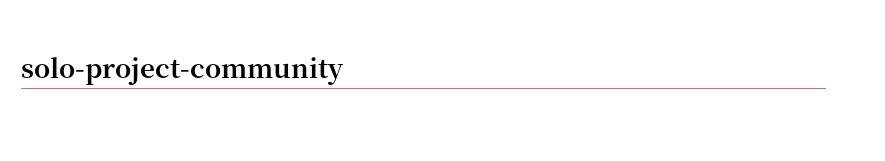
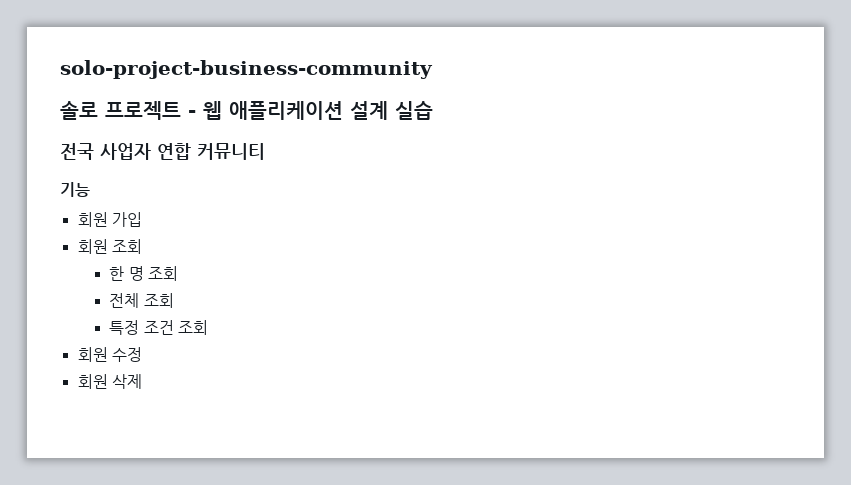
[21,57,344,85] solo-project-community -> [60,60,433,79] [60,101,433,120] [60,143,265,160] [60,182,90,197] [77,212,142,227] [77,239,142,254] [109,266,178,281] [109,293,174,308] [109,320,208,335] [77,347,142,362] [77,374,142,389] solo-project-business-community // 솔로 프로젝트 - 웹 애플리케이션 설계 실습 // 전국 사업자 연합 커뮤니티 // 기능 // 회원 가입 // 회원 조회 // 한 명 조회 // 전체 조회 // 특정 조건 조회 // 회원 수정 // 회원 삭제

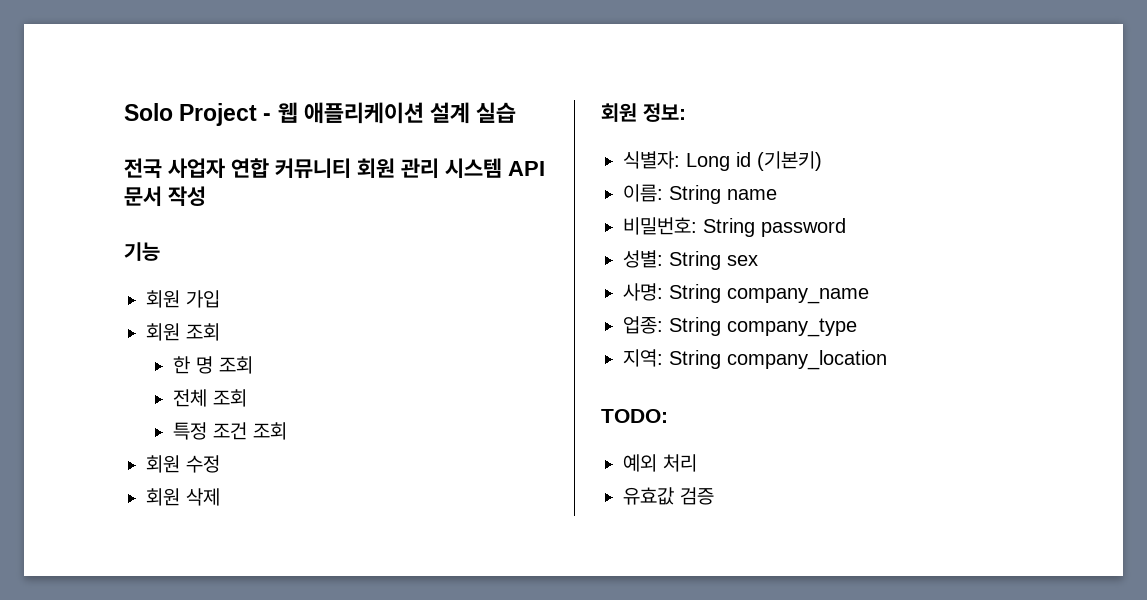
[60,60,433,79] [60,101,181,120] solo-project-business-community // 솔로 프로젝트 -> [124,103,258,126] Solo Project
(265, 151) none -> [357,158,545,179] [124,186,206,207] 회원 관리 시스템 API 문서 작성
(142, 381) none -> [601,103,686,122] [623,151,822,171] [623,184,777,204] [623,217,846,237] [623,250,758,270] [623,283,869,304] [623,316,857,337] [623,349,887,370] [601,409,668,423] [623,454,697,472] [623,487,714,505] // 회원 정보: // 식별자: Long id (기본키) // 이름: String name // 비밀번호: String password // 성별: String sex // 사명: String company_name // 업종: String company_type // 지역: String company_location // TODO: // 예외 처리 // 유효값 검증

